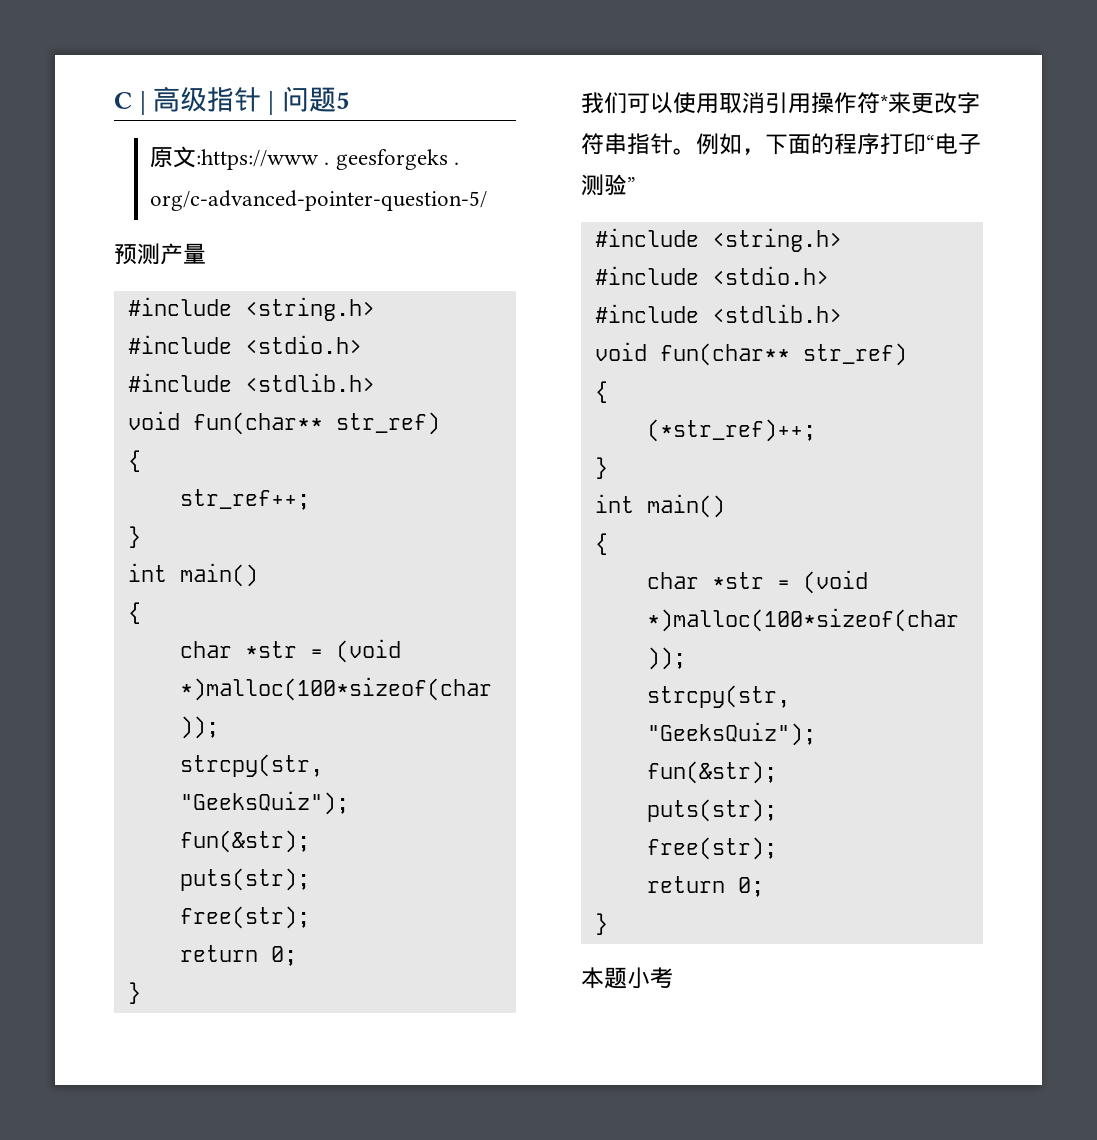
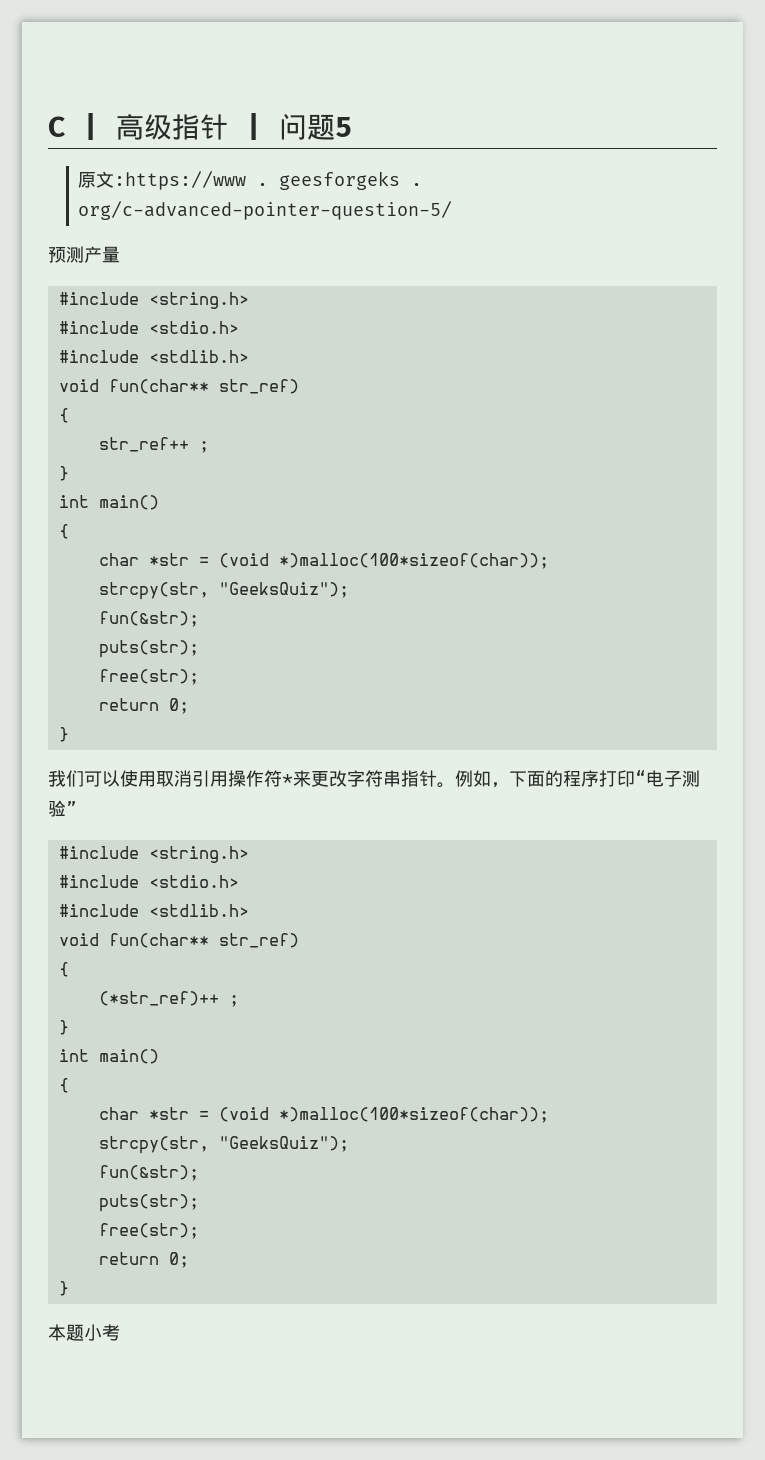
[179,489,310,510] str_ref++; -> [98,437,209,453] str_ref++ ;
[646,419,816,442] (*str_ref)++; -> [98,991,239,1007] (*str_ref)++ ;

